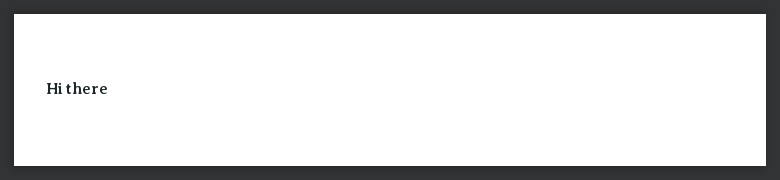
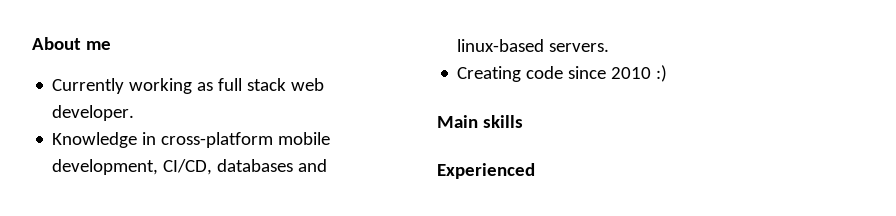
[46,82,109,94] Hi there -> [32,37,111,50] [52,78,325,94] [52,105,135,121] [52,132,331,148] [52,159,328,175] [457,39,610,52] [457,65,668,82] [437,115,523,128] [437,163,535,179] About me // Currently working as full stack web developer. // Knowledge in cross-platform mobile development, CI/CD, databases and linux-based servers. // Creating code since 2010 :) // Main skills // Experienced

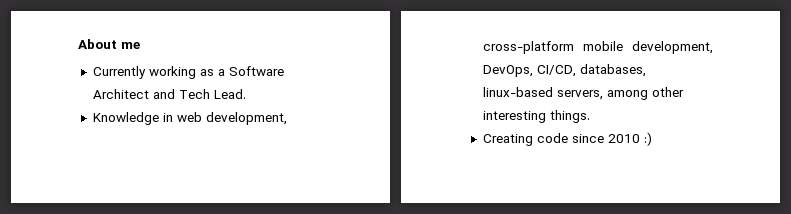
[218,78,325,91] [52,105,135,121] full stack web developer. -> [217,66,284,76] [92,89,246,99] a Software Architect and Tech Lead.
(157, 138) none -> [176,112,287,125] web development,
[163,159,328,175] [457,39,610,52] CI/CD, databases and linux-based servers. -> [482,64,646,77] [482,87,684,100] [482,110,590,123] DevOps, CI/CD, databases, linux-based servers, among other interesting things.
[437,115,523,128] [437,163,535,179] // Main skills // Experienced -> (652, 139) none

